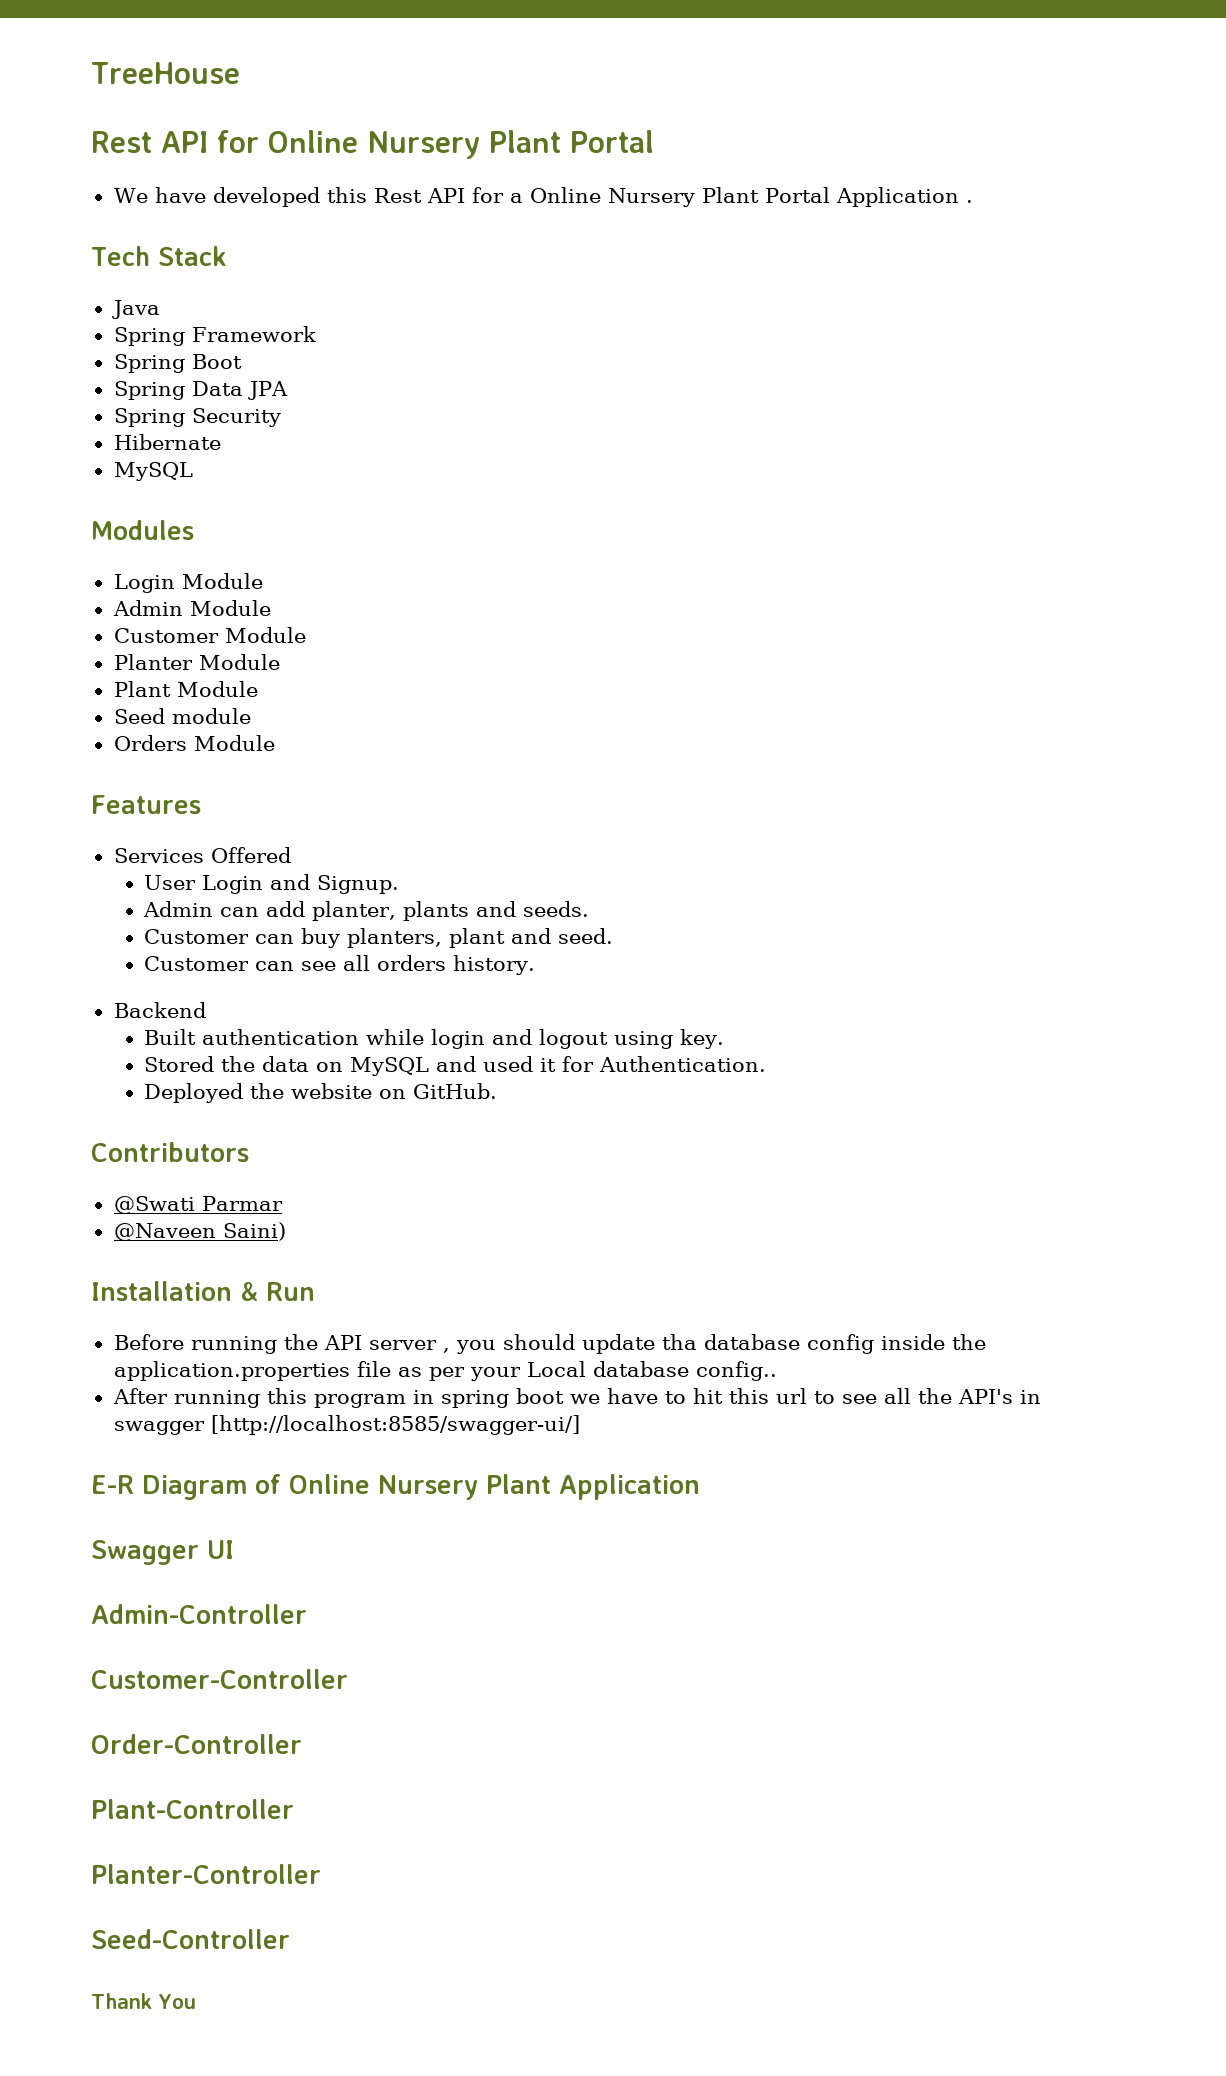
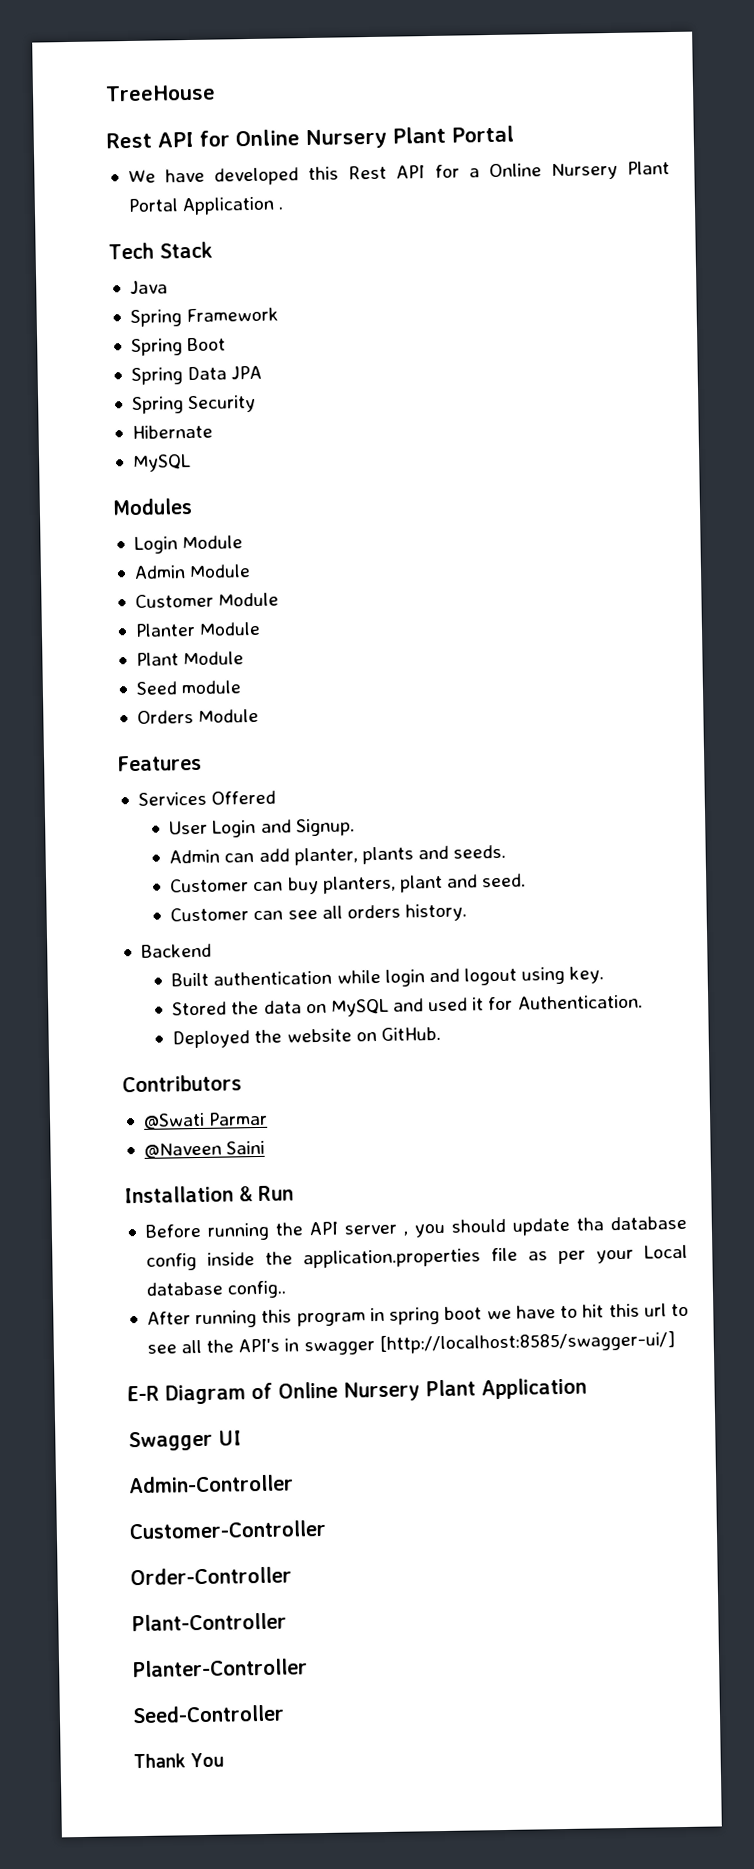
[222,1222,286,1241] Saini) -> [226,1140,266,1155] Saini

